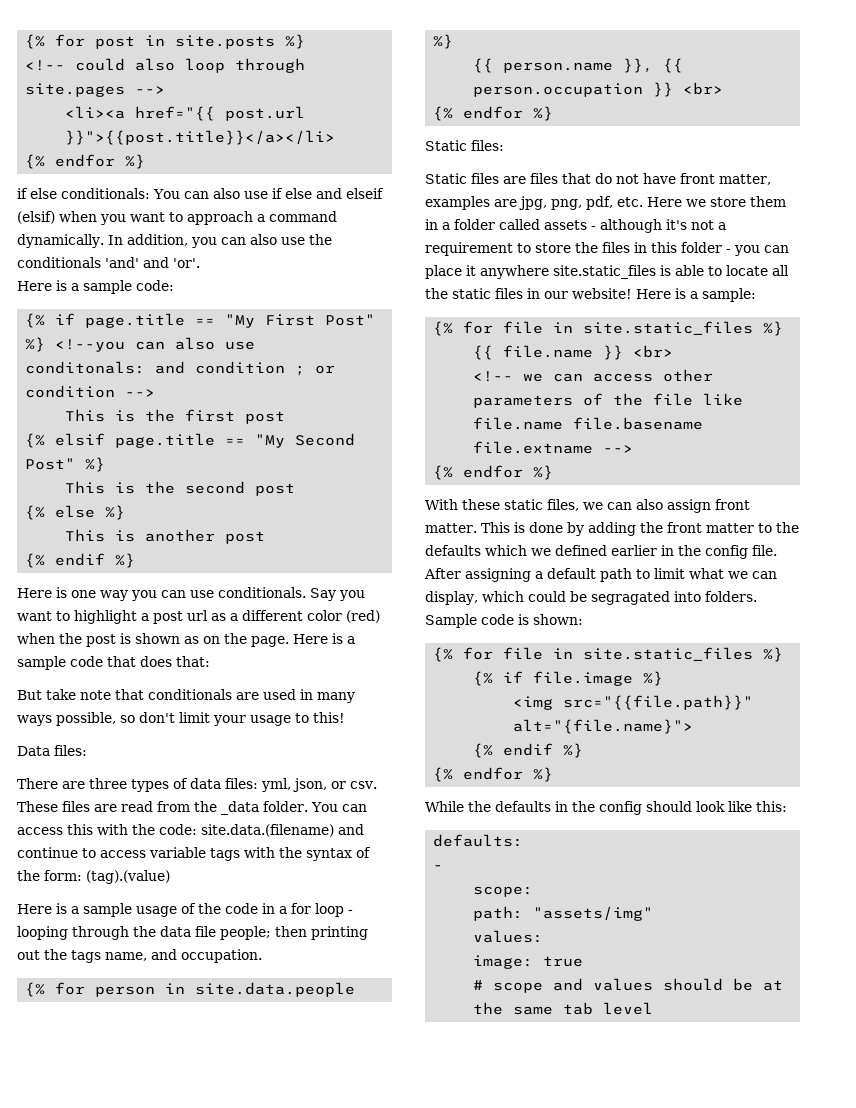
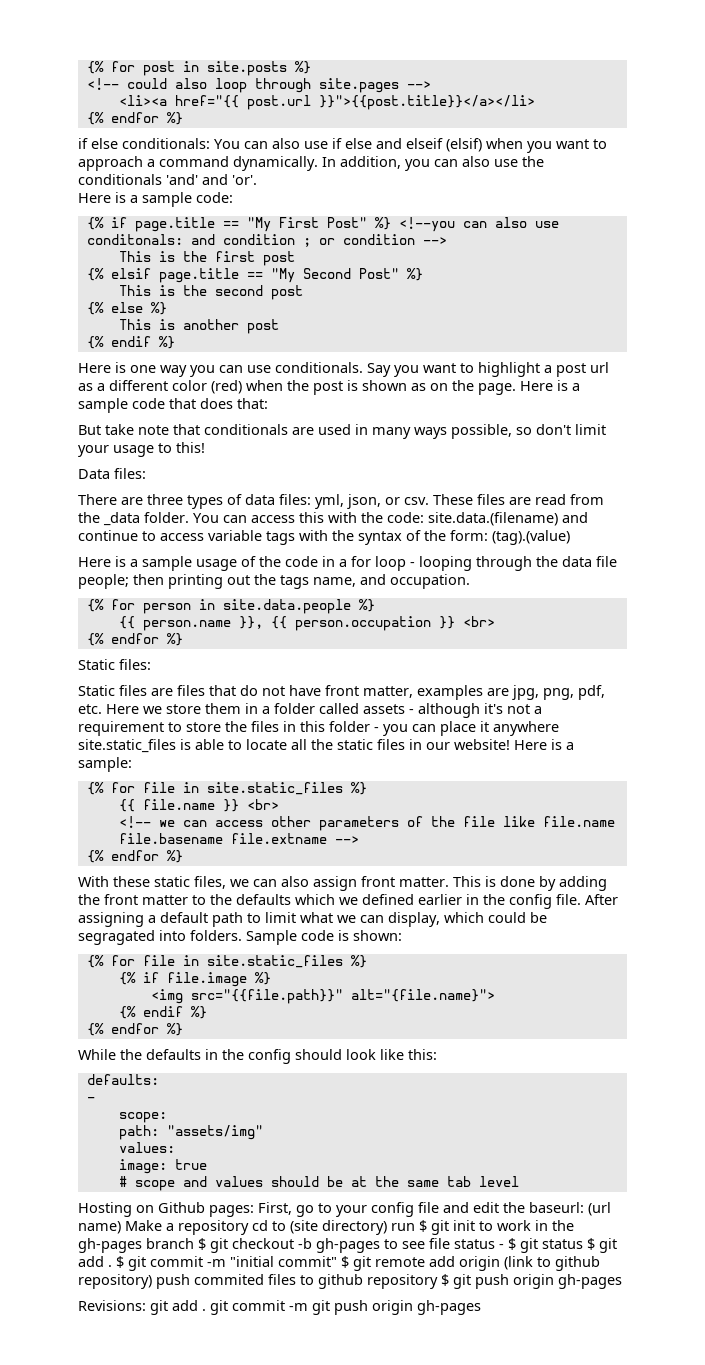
(654, 1008) none -> [78,1202,611,1217] [78,1220,574,1235] [78,1238,617,1253] [78,1256,600,1271] [78,1274,622,1289] [78,1300,481,1315] // Hosting on Github pages: First, go to your config file and edit the baseurl: (url name) Make a repository cd to (site directory) run $ git init to work in the gh-pages branch $ git checkout -b gh-pages to see file status - $ git status $ git add . $ git commit -m "initial commit" $ git remote add origin (link to github repository) push commited files to github repository $ git push origin gh-pages // Revisions: git add . git commit -m git push origin gh-pages

